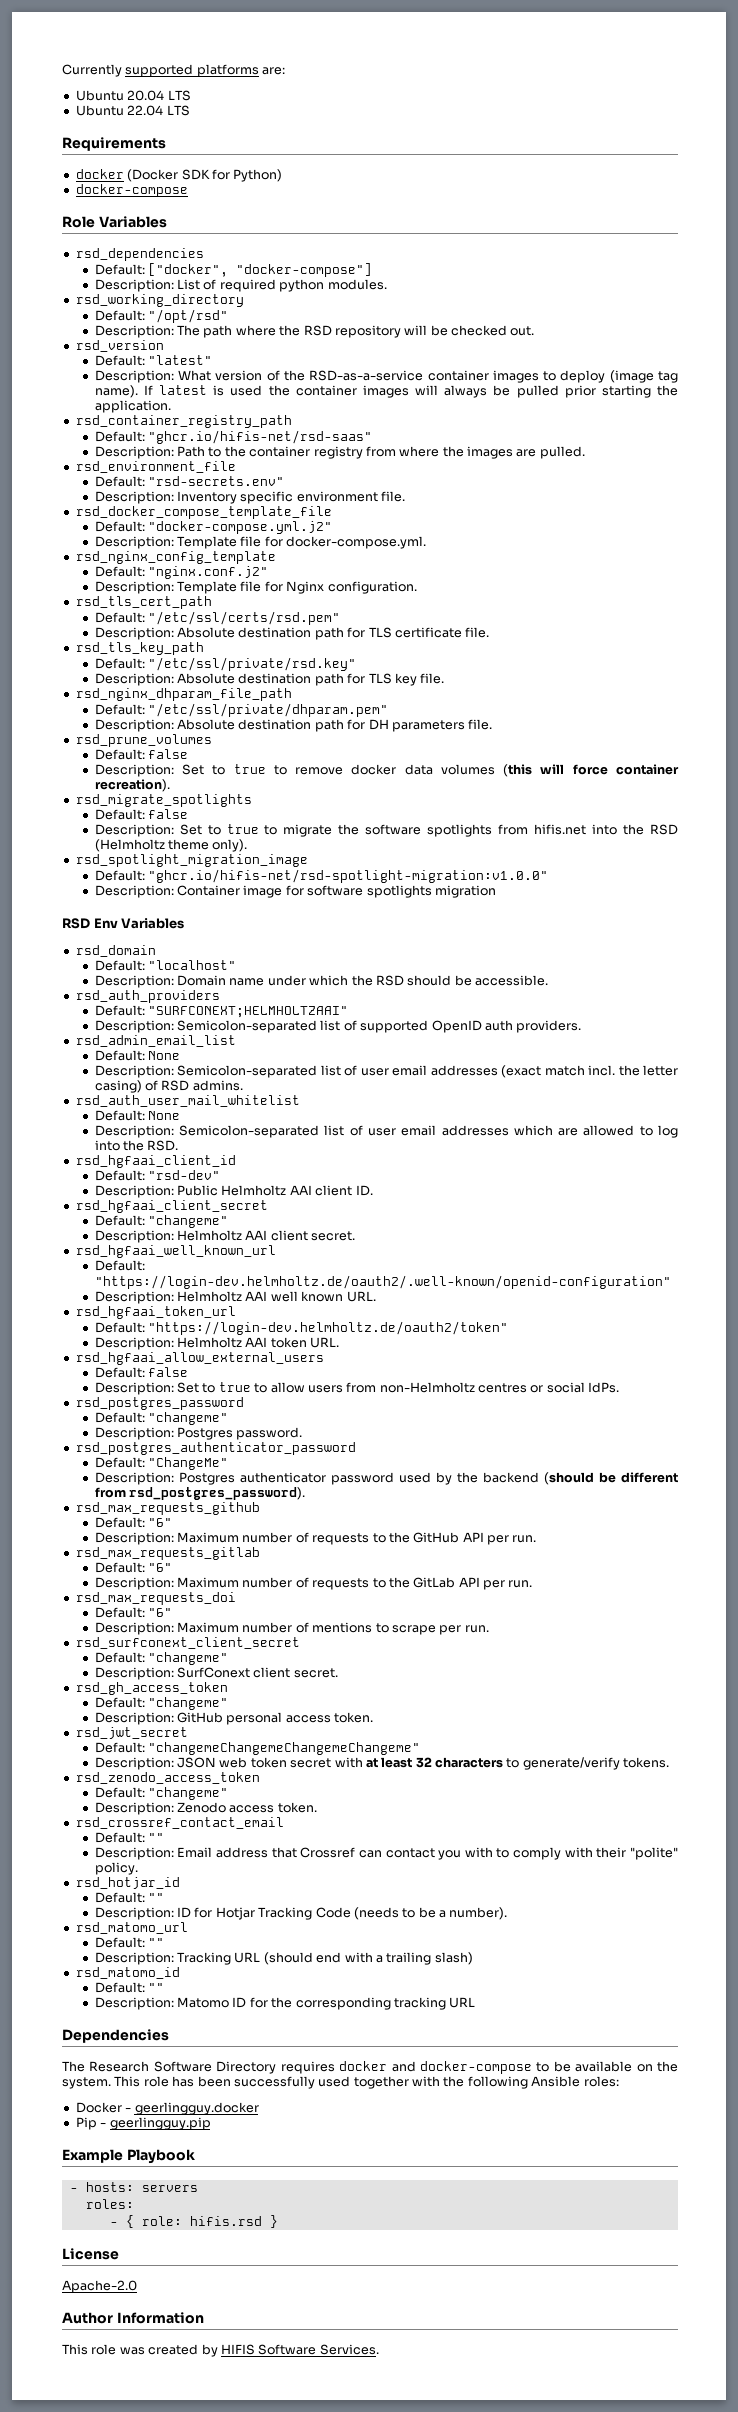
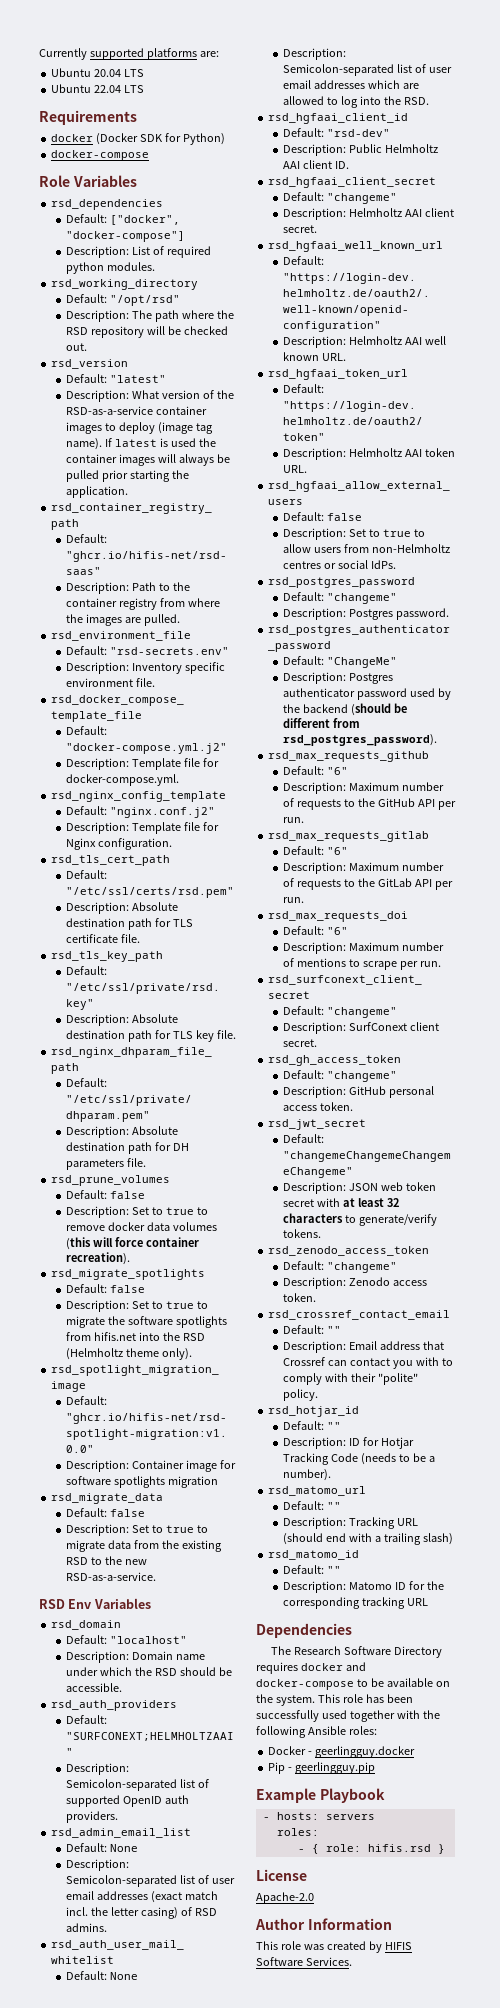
(496, 891) none -> [51,1493,164,1504] [65,1508,145,1517] [65,1524,208,1536] [65,1540,222,1552] [65,1556,147,1565] [65,1572,156,1581] // rsd_migrate_data // Default: false // Description: Set to true to migrate data from the existing RSD to the new RSD-as-a-service.

